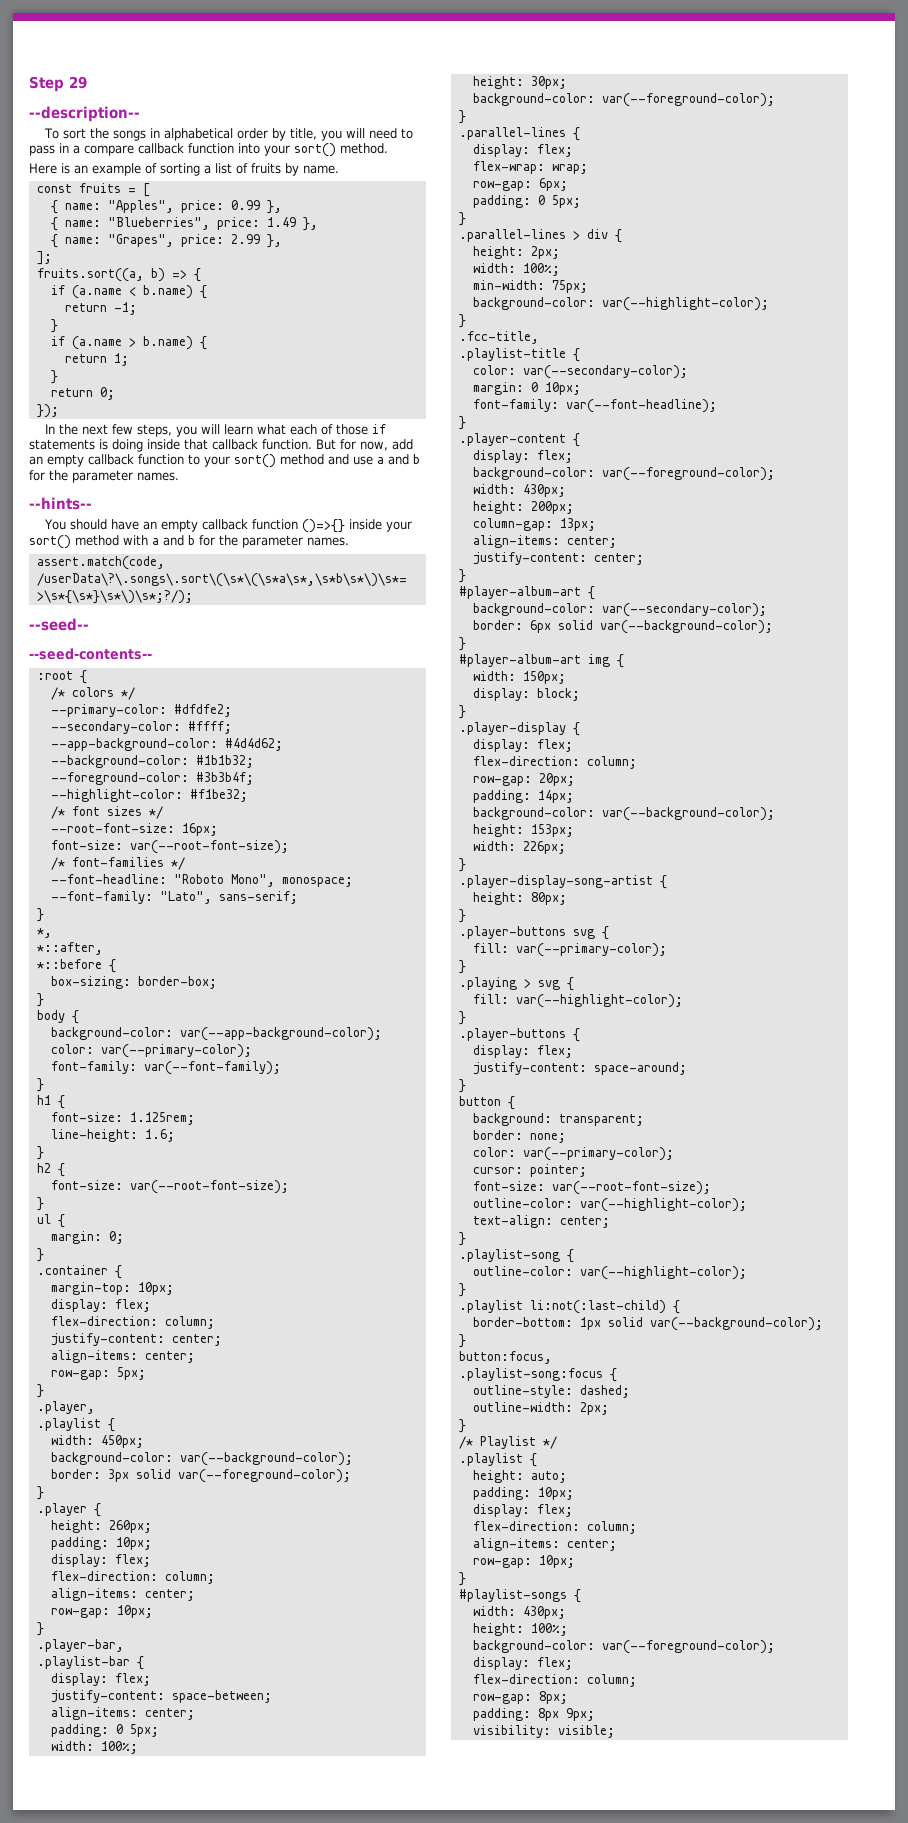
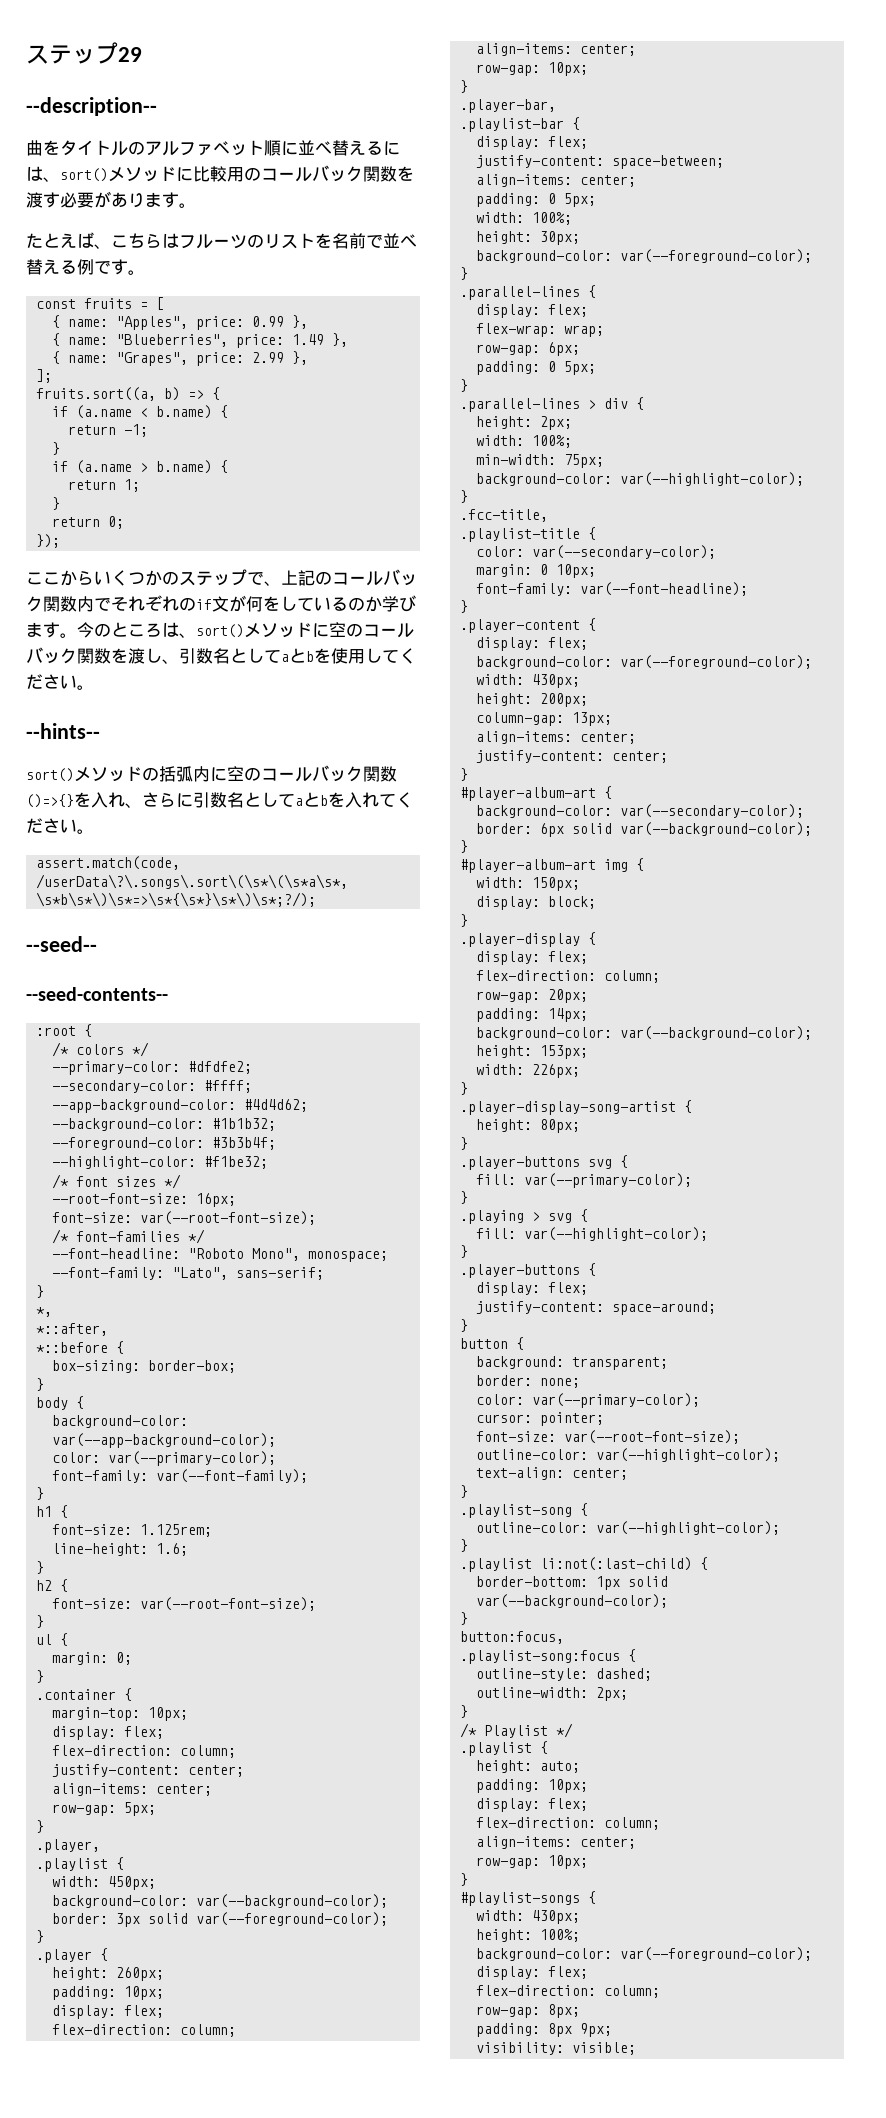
[29,76,64,92] Step -> [26,42,118,64] ステップ
[44,128,414,141] [29,143,388,157] [29,163,339,176] To sort the songs in alphabetical order by title, you will need to pass in a compare callback function into your sort() method. // Here is an example of sorting a list of fruits by name. -> [26,140,400,156] [26,165,414,182] [26,191,196,208] [26,232,417,249] [26,259,145,275] 曲をタイトルのアルファベット順に並べ替えるには、sort()メソッドに比較用のコールバック関数を渡す必要があります。 // たとえば、こちらはフルーツのリストを名前で並べ替える例です。
[45,424,387,437] [29,439,413,452] [29,454,420,468] [29,470,179,483] [29,497,92,510] [44,519,413,533] [29,535,349,549] In the next few steps, you will learn what each of those if statements is doing inside that callback function. But for now, add an empty callback function to your sort() method and use a and b for the parameter names. // --hints-- // You should have an empty callback function ()=>{} inside your sort() method with a and b for the parameter names. -> [26,569,417,586] [26,595,416,612] [26,622,414,638] [26,647,416,664] [26,674,94,690] [26,723,100,739] [26,765,397,782] [26,792,413,808] [26,818,94,834] ここからいくつかのステップで、上記のコールバック関数内でそれぞれのif文が何をしているのか学びます。今のところは、sort()メソッドに空のコールバック関数を渡し、引数名としてaとbを使用してください。 // --hints-- // sort()メソッドの括弧内に空のコールバック関数()=>{}を入れ、さらに引数名としてaとbを入れてください。

